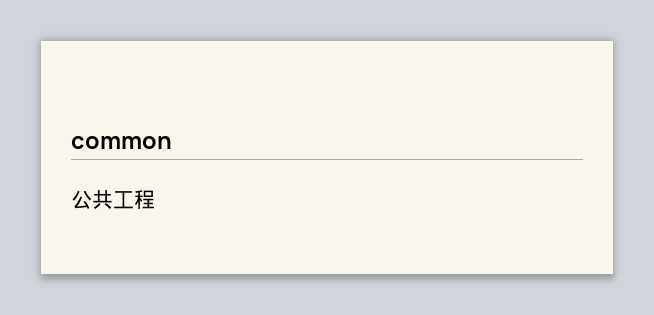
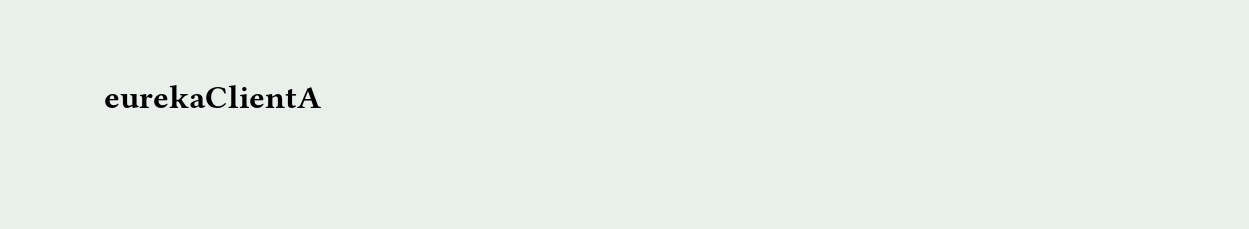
[71,136,172,149] [71,190,155,209] common // 公共工程 -> [104,85,321,108] eurekaClientA

